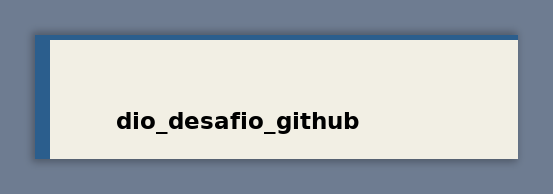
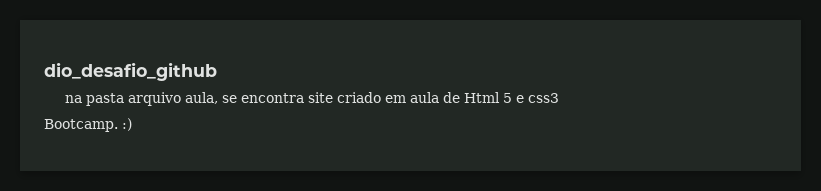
(359, 123) none -> [65,92,560,106] [44,118,132,132] // na pasta arquivo aula, se encontra site criado em aula de Html 5 e css3 // Bootcamp. :)

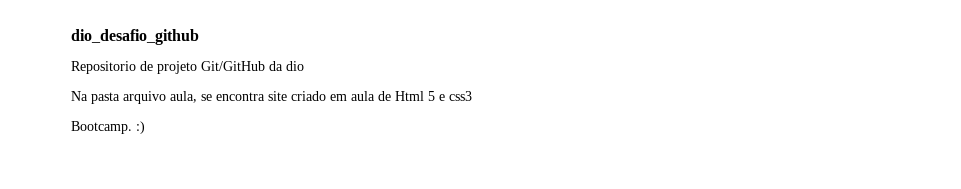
[65,95,83,103] na -> [71,61,304,74] [71,91,88,101] Repositorio de projeto Git/GitHub da dio // Na

